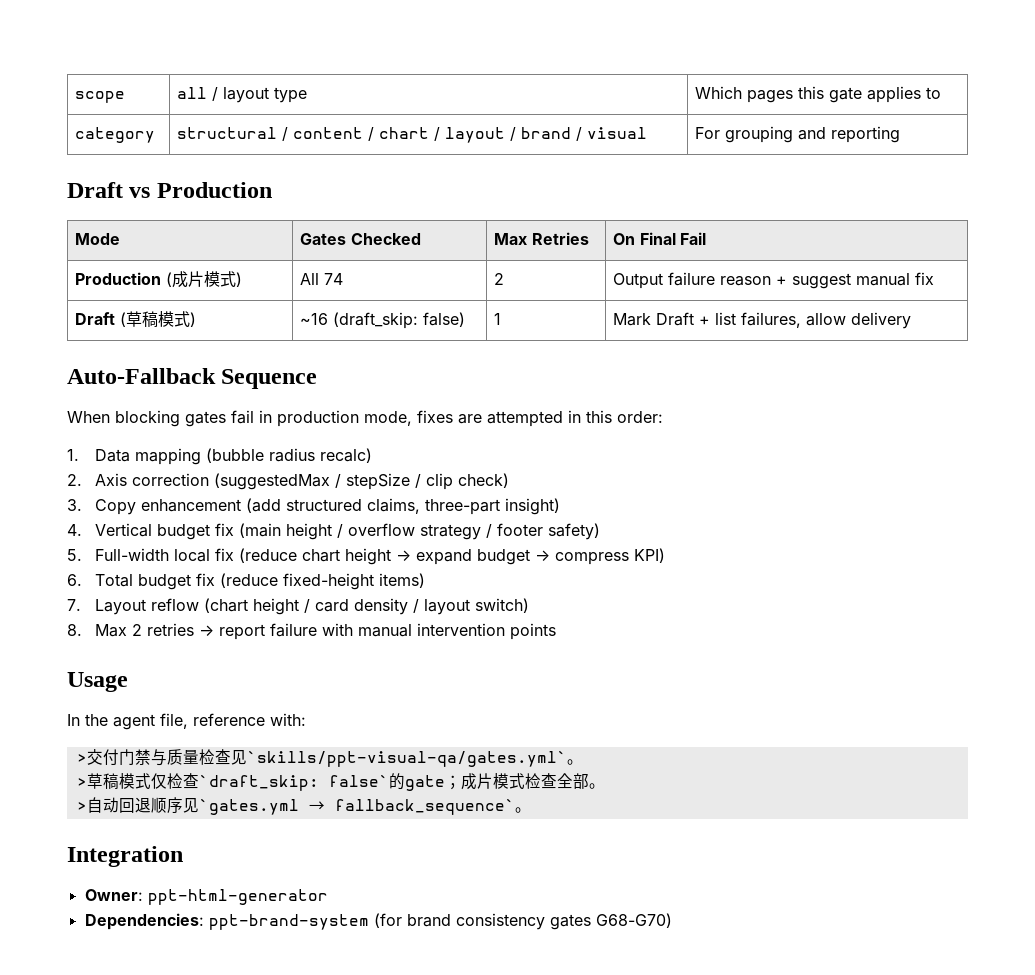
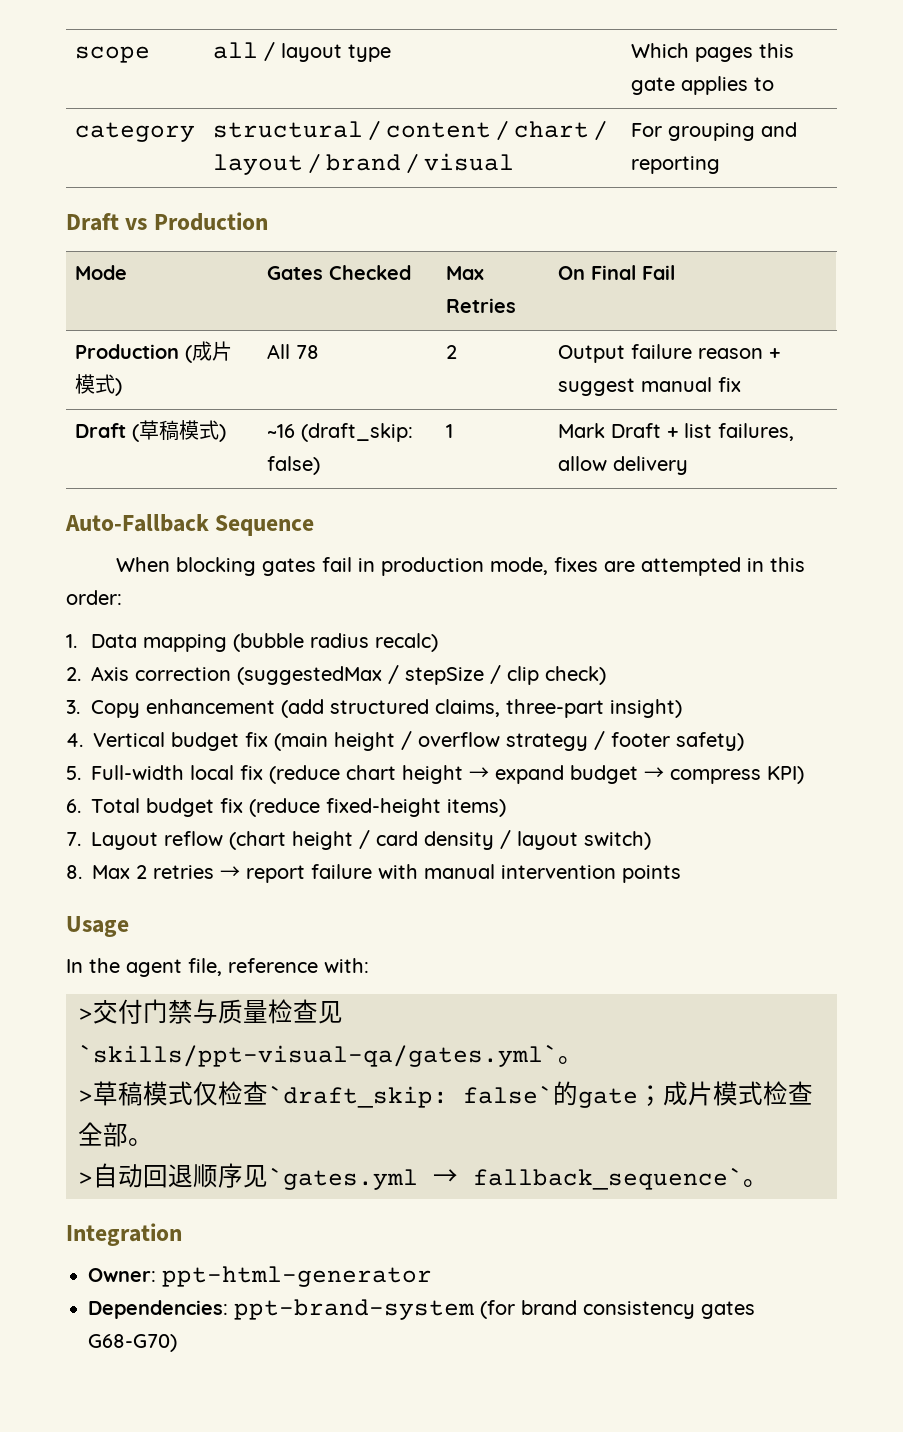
[324,273,344,285] 74 -> [295,345,319,359] 78

